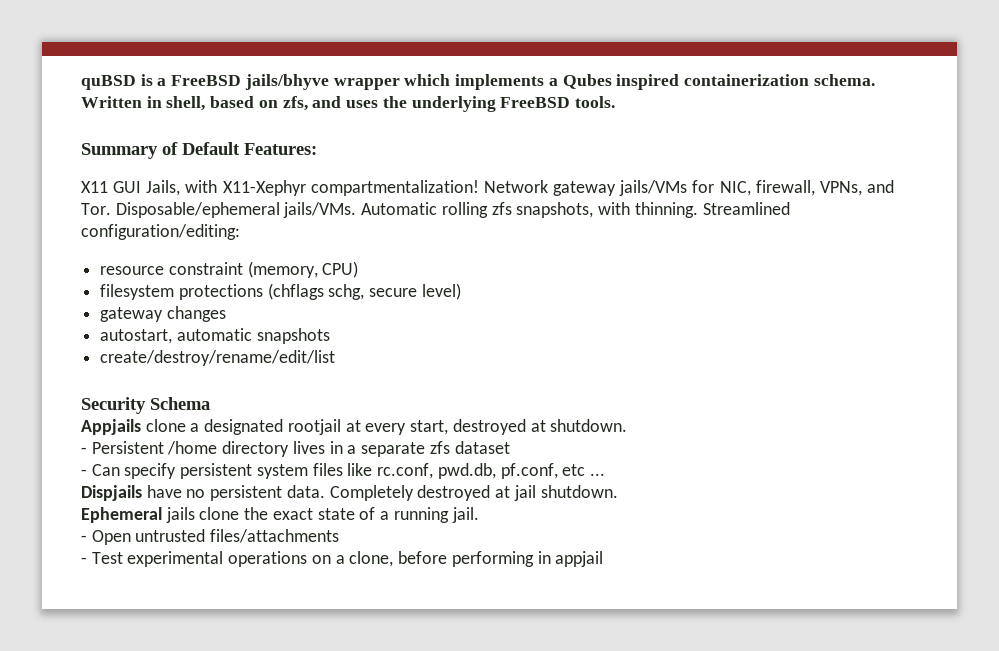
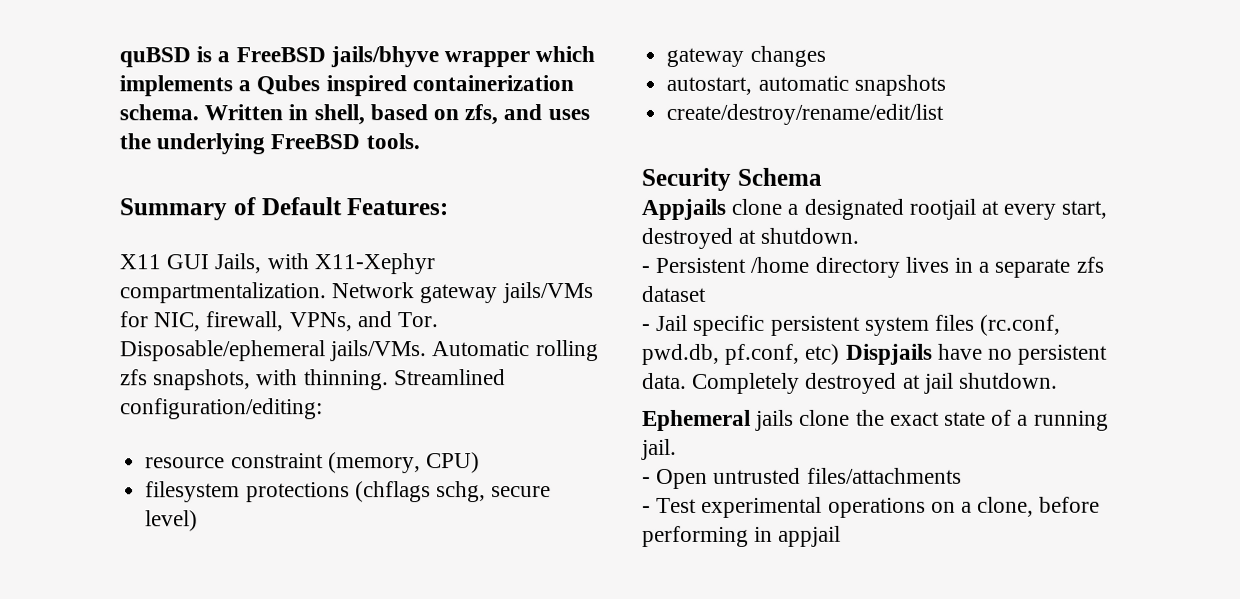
[310,180,479,196] compartmentalization! -> [119,282,327,304] compartmentalization.
[91,463,177,479] Can specify -> [656,314,766,336] Jail specific
[347,463,605,479] like rc.conf, pwd.db, pf.conf, etc ... // -> [980,314,1062,336] [642,343,841,365] (rc.conf, pwd.db, pf.conf, etc)

